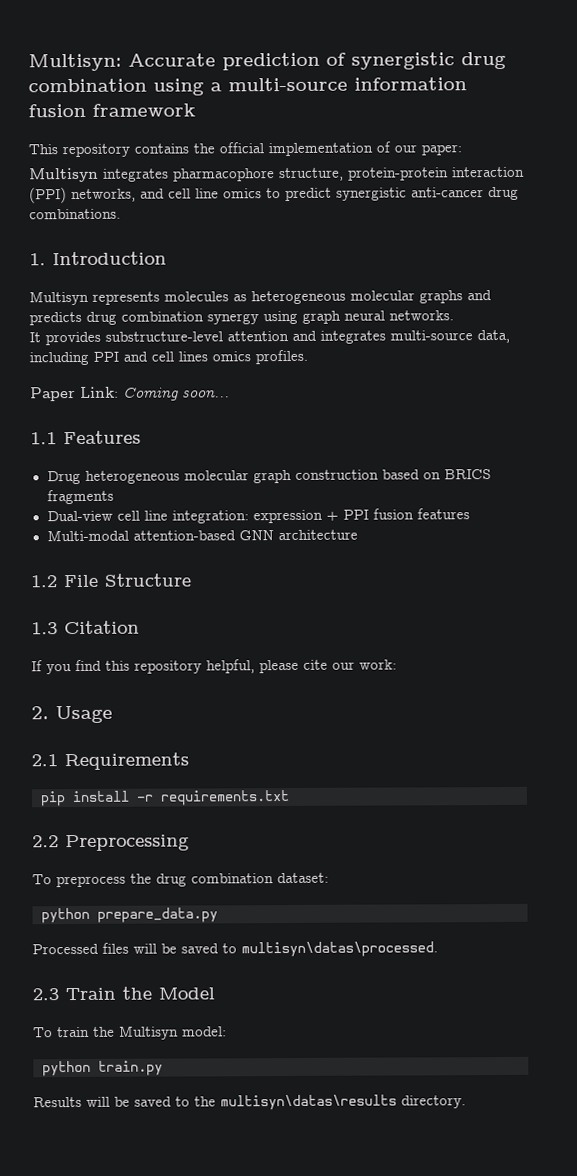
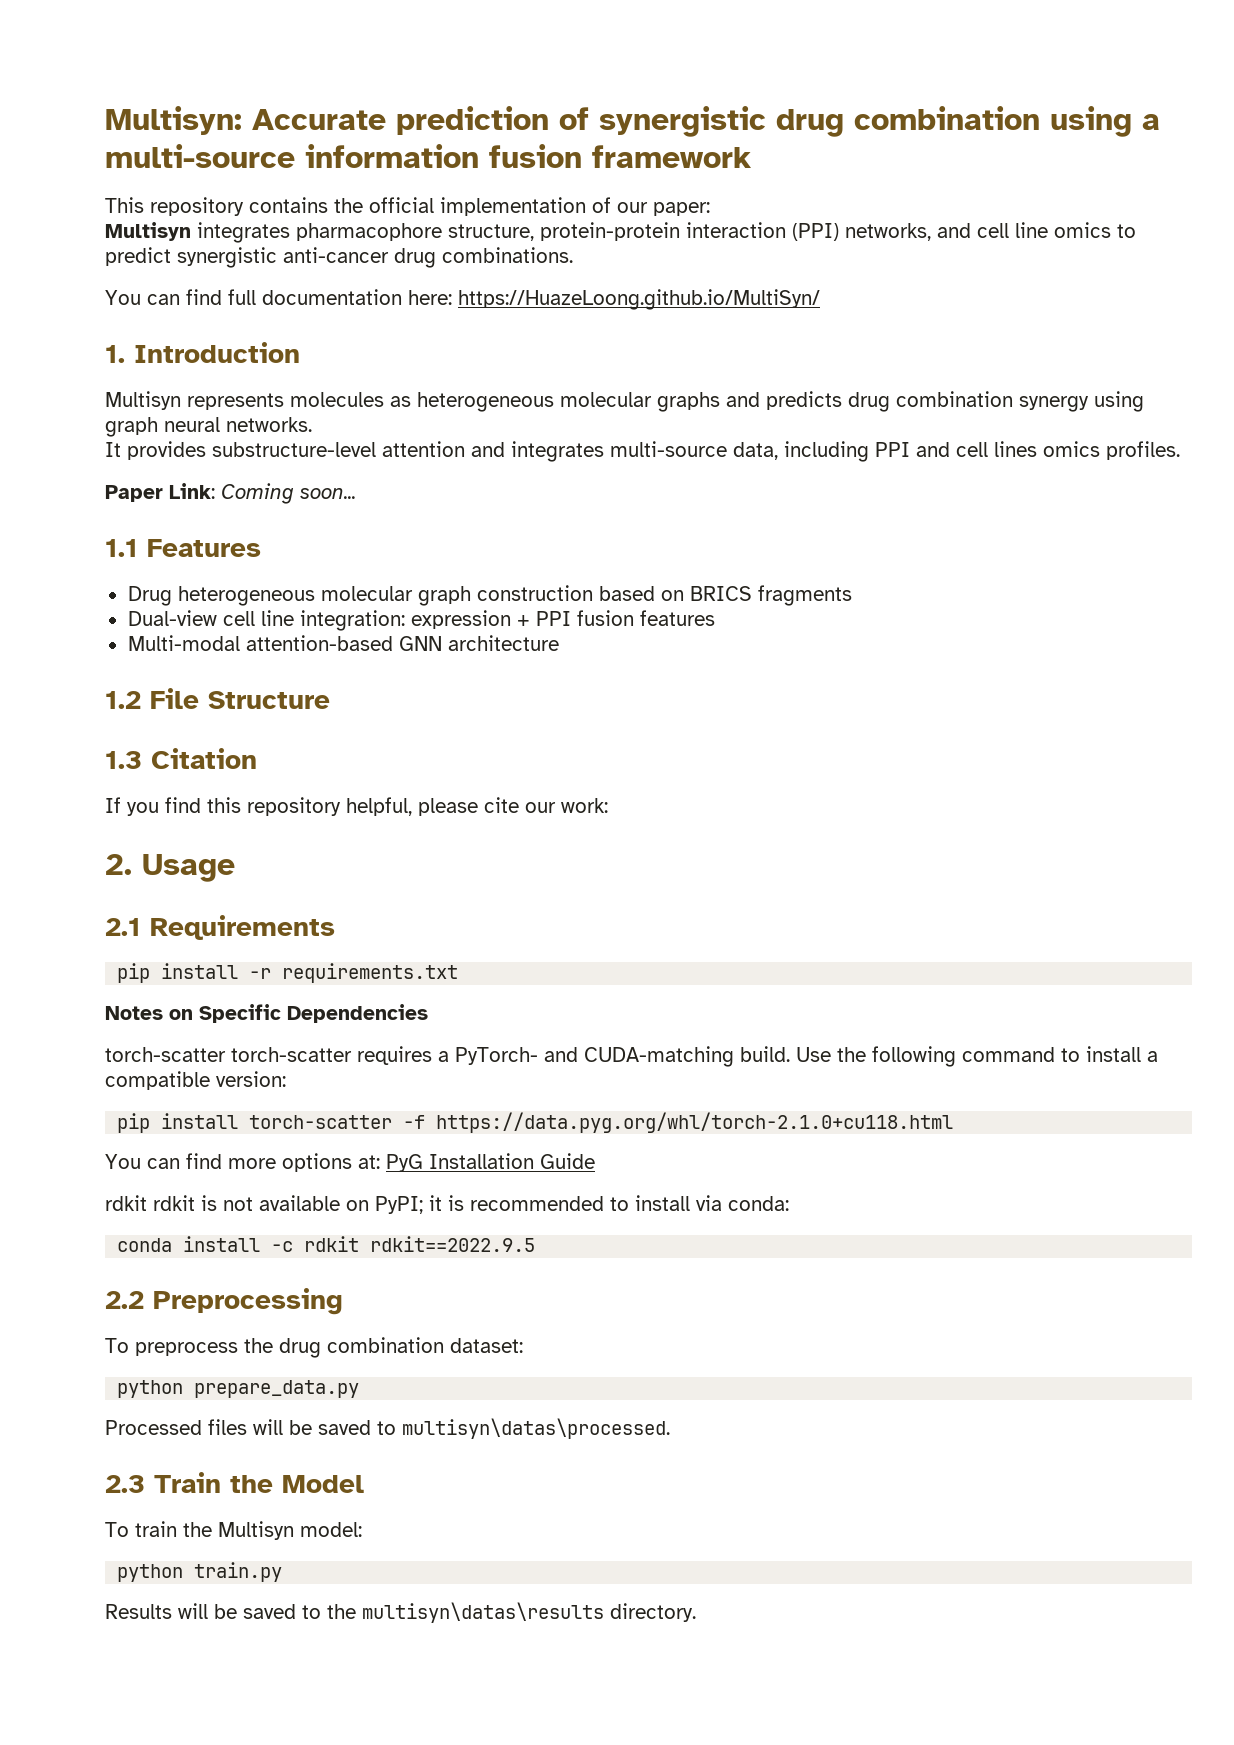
(121, 214) none -> [105,289,820,310] // You can find full documentation here: https://HuazeLoong.github.io/MultiSyn/
(290, 798) none -> [105,1004,428,1023] [105,1046,1158,1067] [105,1071,286,1090] [117,1112,954,1133] [105,1153,595,1172] [105,1195,789,1214] [117,1236,536,1252] // Notes on Specific Dependencies // torch-scatter torch-scatter requires a PyTorch- and CUDA-matching build. Use the following command to install a compatible version: // pip install torch-scatter -f https://data.pyg.org/whl/torch-2.1.0+cu118.html // You can find more options at: PyG Installation Guide // rdkit rdkit is not available on PyPI; it is recommended to install via conda: // conda install -c rdkit rdkit==2022.9.5

